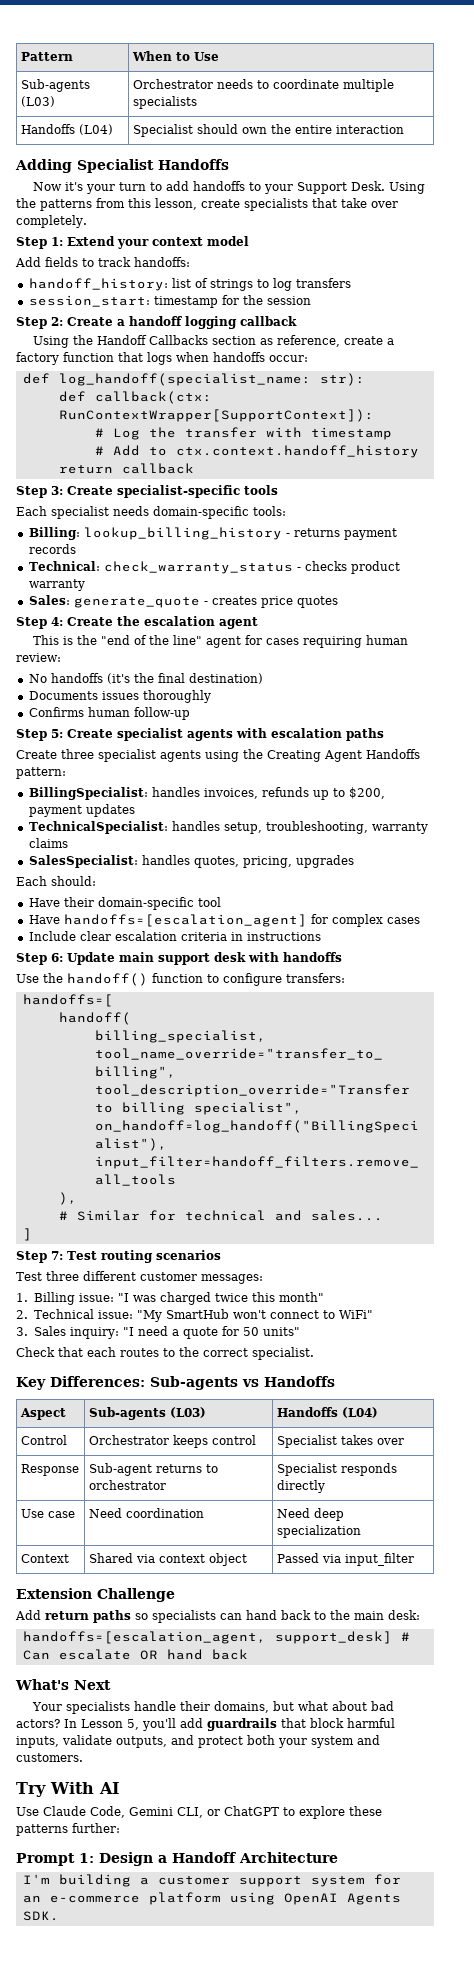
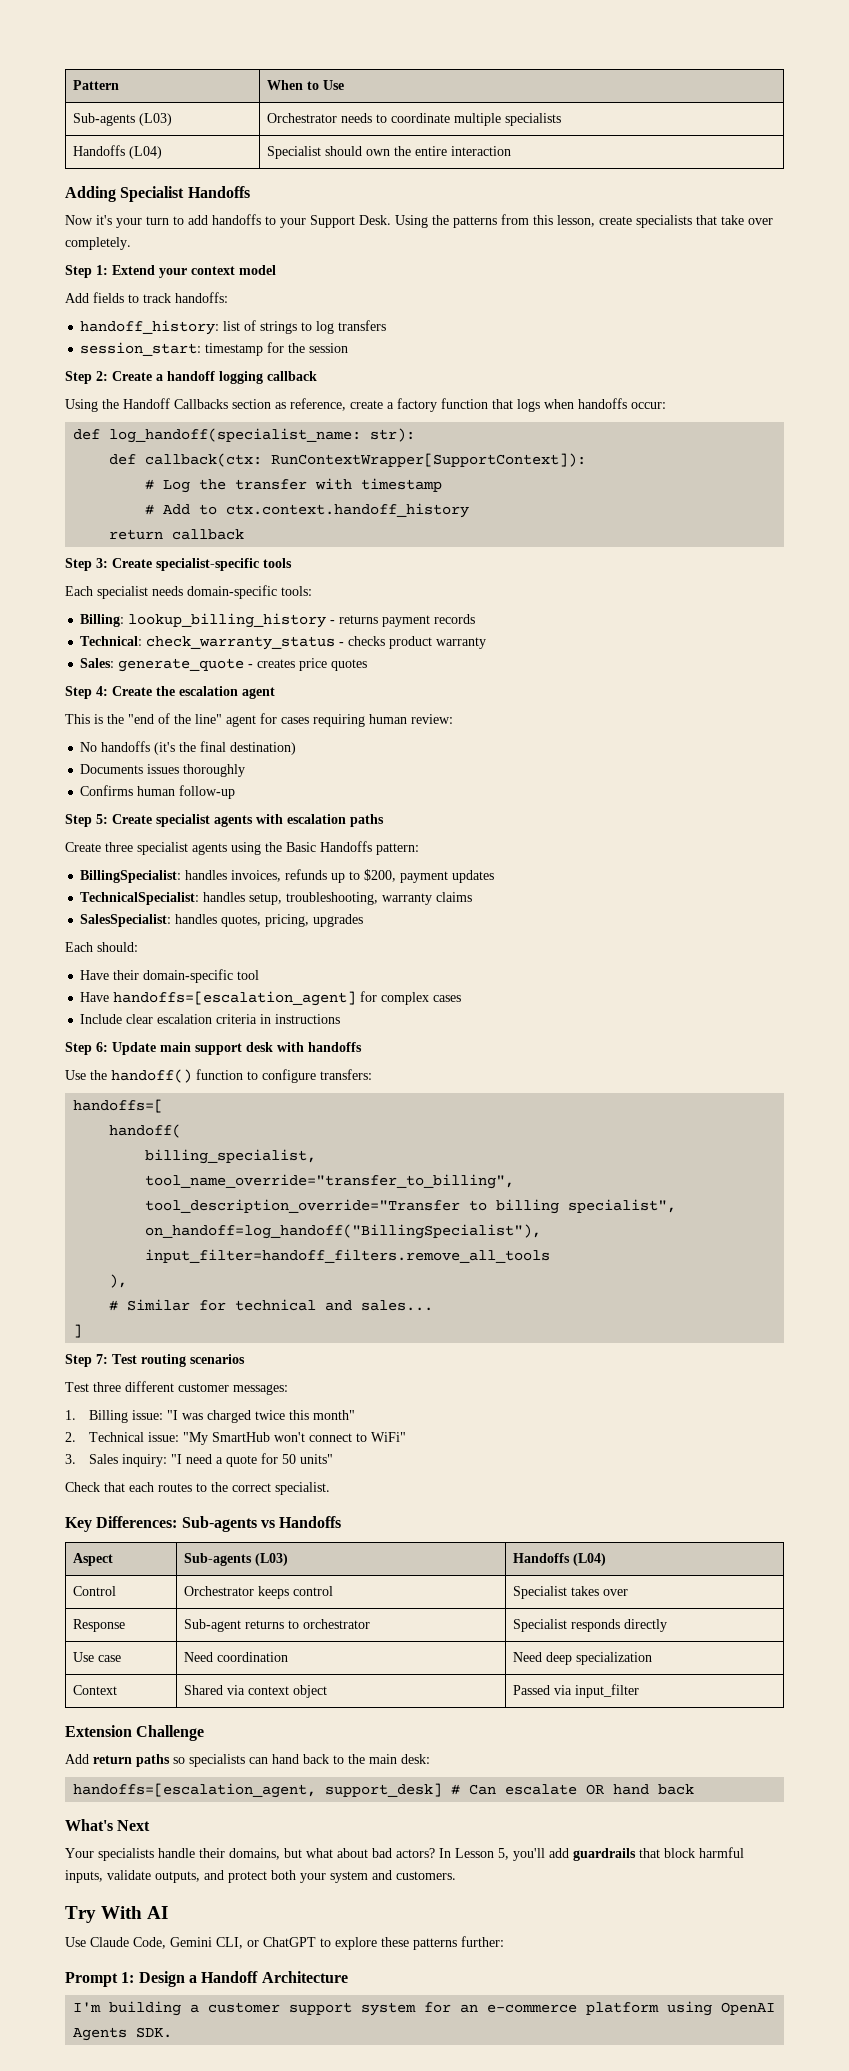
[267,750,362,762] Creating Agent -> [286,842,316,852] Basic

